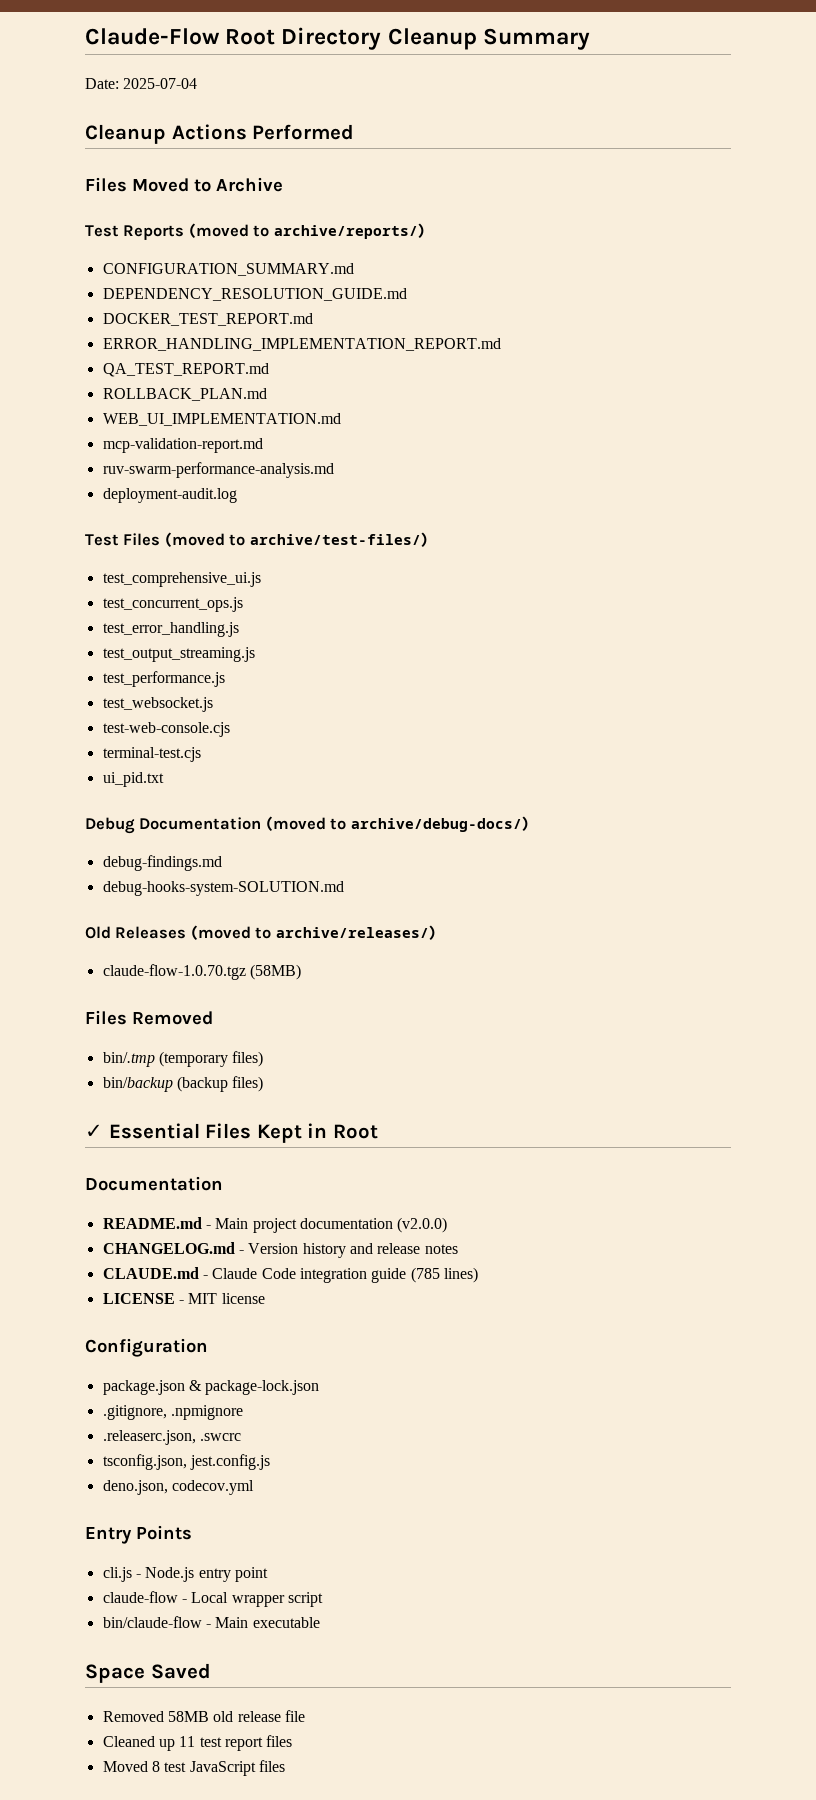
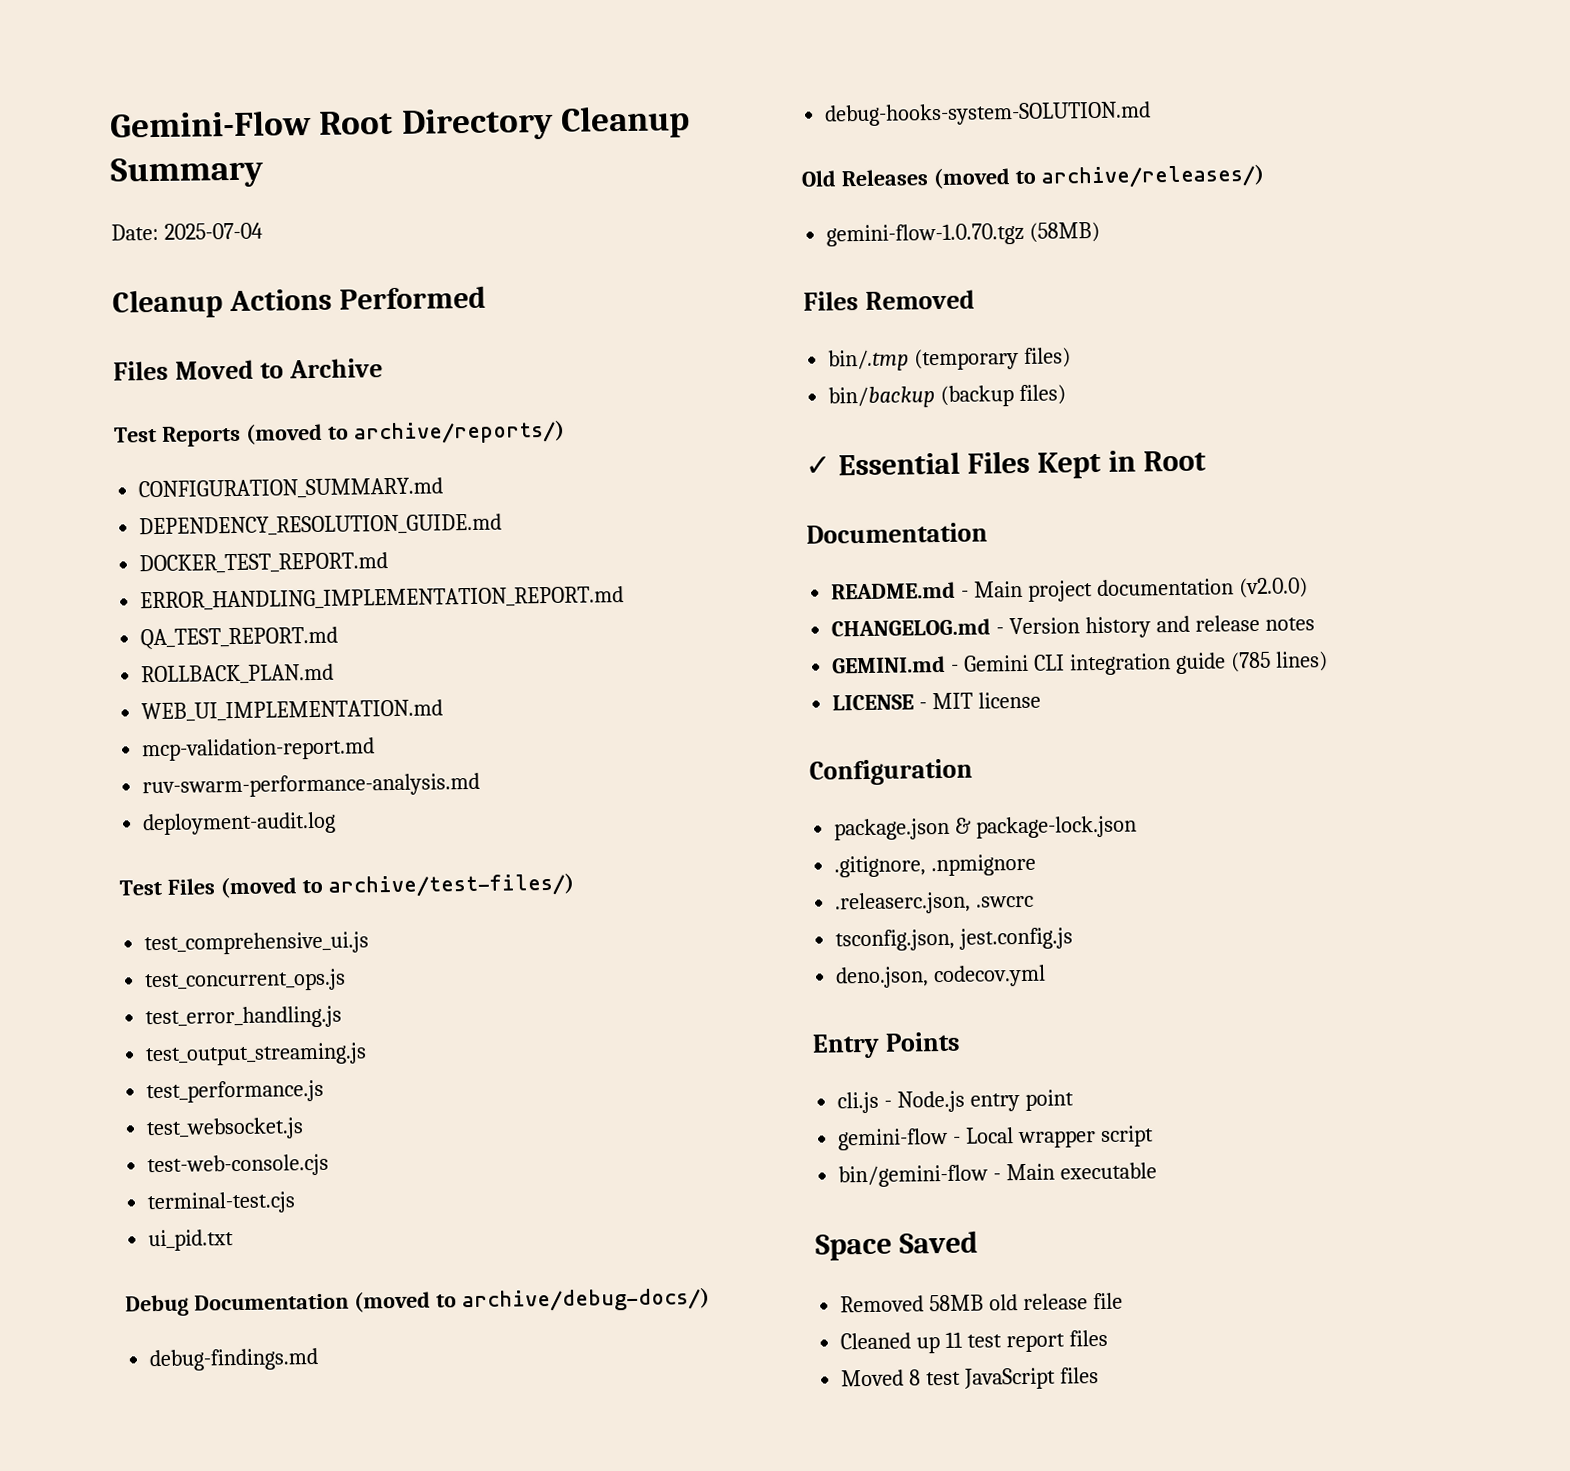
[85,28,220,45] Claude-Flow -> [110,109,312,138] Gemini-Flow
[102,964,246,980] claude-flow-1.0.70.tgz -> [826,222,1025,247] gemini-flow-1.0.70.tgz
[102,1267,296,1279] CLAUDE.md - Claude Code -> [832,654,1066,674] GEMINI.md - Gemini CLI
[102,1591,178,1603] claude-flow -> [838,1127,949,1151] gemini-flow
[102,1616,202,1628] bin/claude-flow -> [838,1164,989,1188] bin/gemini-flow

